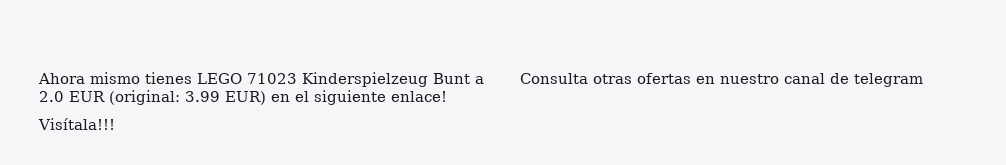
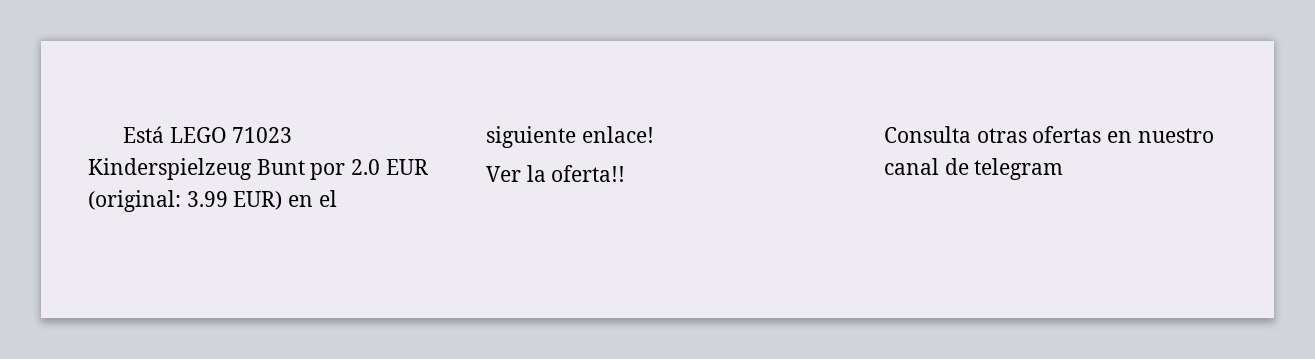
[38,72,192,84] Ahora mismo tienes -> [123,126,165,143] Está
[475,76,484,84] a -> [310,163,346,180] por
[38,118,115,130] Visítala!!! -> [486,165,626,182] Ver la oferta!!

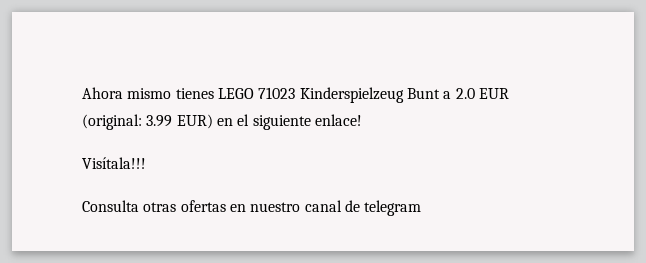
[123,126,165,143] Está -> [82,87,214,99] Ahora mismo tienes
[310,163,346,180] por -> [443,91,452,99] a
[486,165,626,182] Ver la oferta!! -> [82,157,146,169] Visítala!!!

